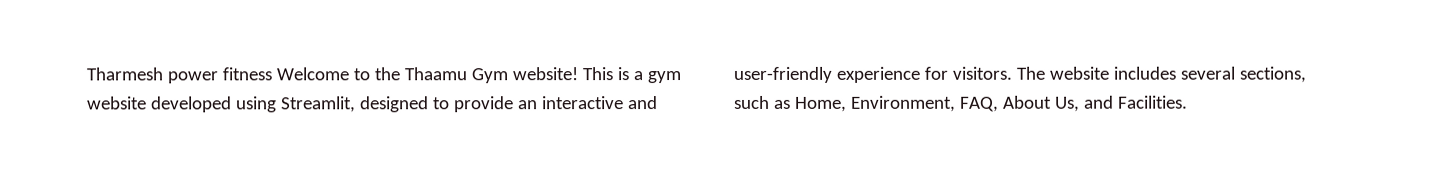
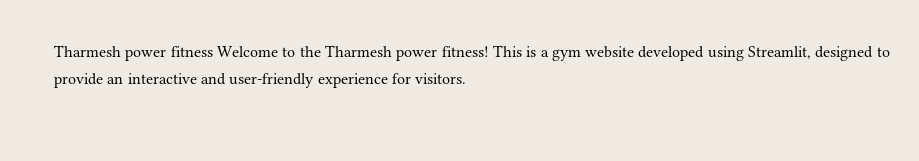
[403,67,578,84] Thaamu Gym website! -> [324,45,489,61] Tharmesh power fitness!
[1015,66,1306,83] [734,95,1188,112] The website includes several sections, such as Home, Environment, FAQ, About Us, and Facilities. -> (467, 78) none

